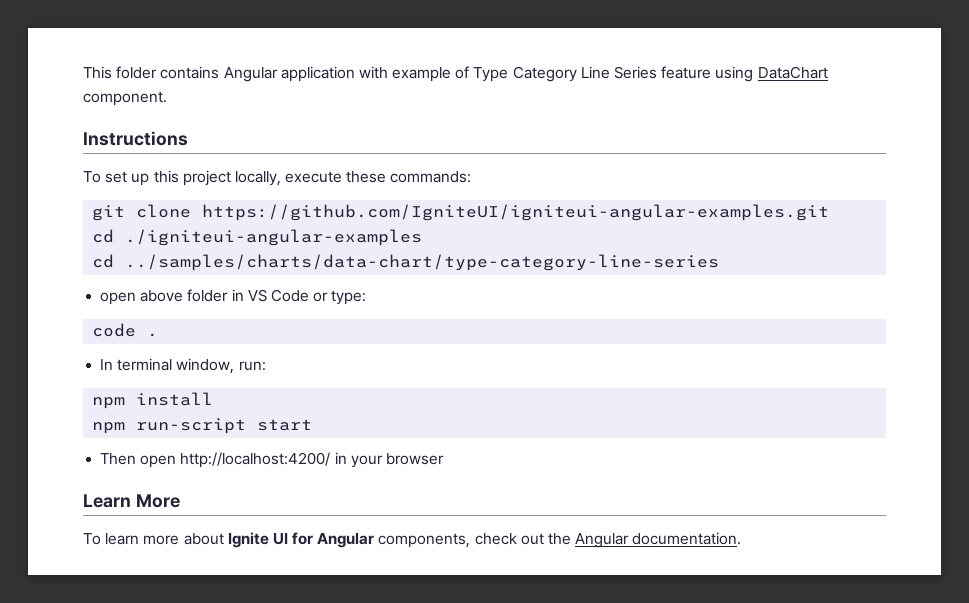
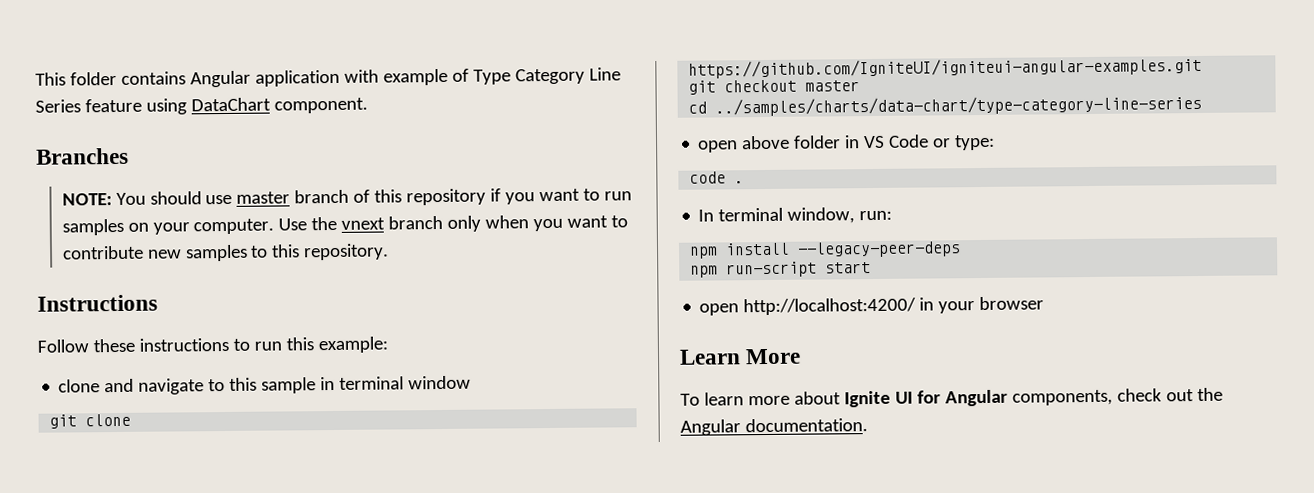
[83,131,188,146] [83,170,472,186] Instructions // To set up this project locally, execute these commands: -> [36,147,129,165] [61,188,633,206] [61,215,629,236] [61,243,390,262] [37,294,158,312] [37,336,388,354] [58,375,472,395] Branches // NOTE: You should use master branch of this repository if you want to run samples on your computer. Use the vnext branch only when you want to contribute new samples to this repository. // Instructions // Follow these instructions to run this example: // clone and navigate to this sample in terminal window
[92,229,423,246] cd ./igniteui-angular-examples -> [688,79,861,95] git checkout master
(214, 399) none -> [797,241,962,258] --legacy-peer-deps
[100,453,137,465] Then -> (872, 268) none

